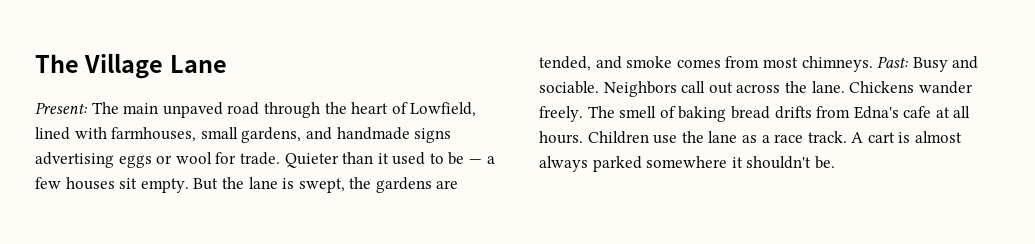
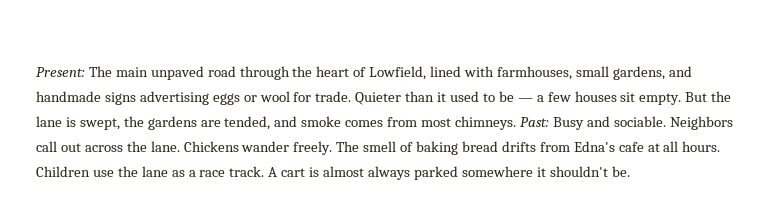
[35,53,227,79] The Village Lane // -> (36, 72) none

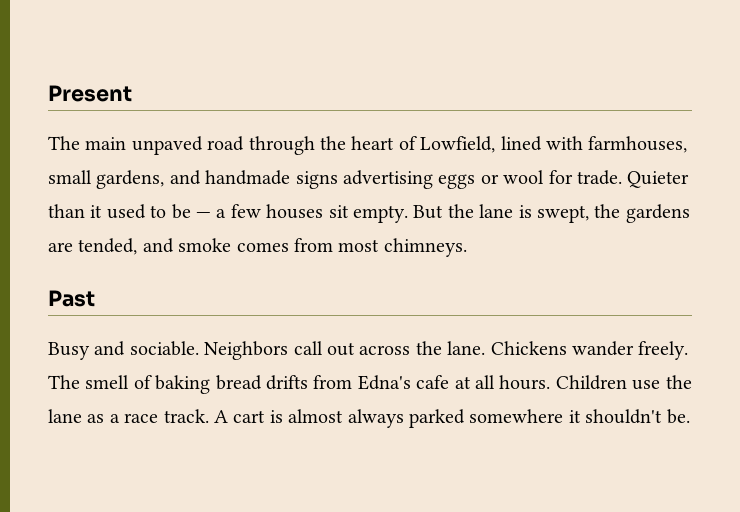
[36,67,85,77] Present: -> [48,85,132,102] Present //
[519,117,549,127] Past: -> [48,290,95,307] // Past //

